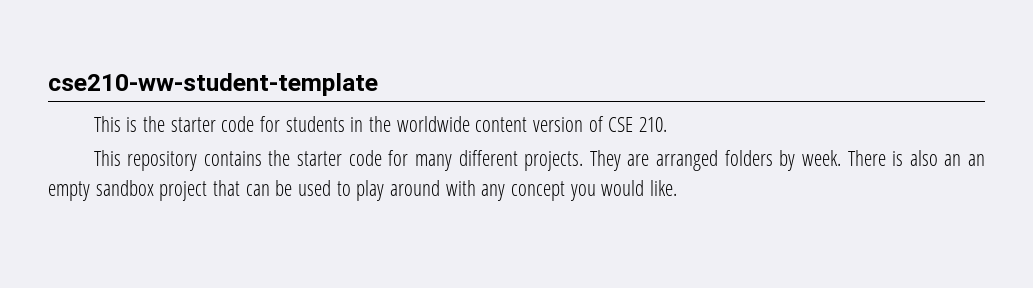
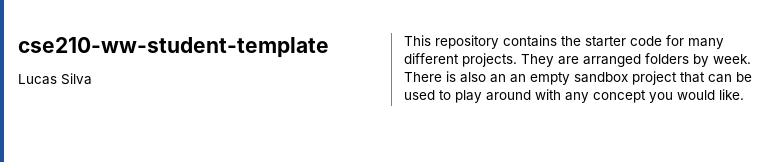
[93,116,667,132] This is the starter code for students in the worldwide content version of CSE 210. -> [18,73,92,85] Lucas Silva

